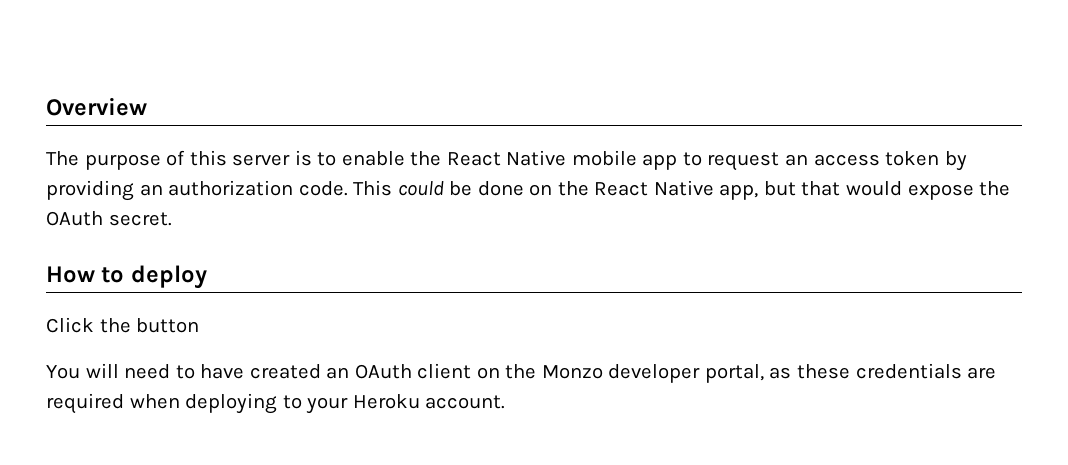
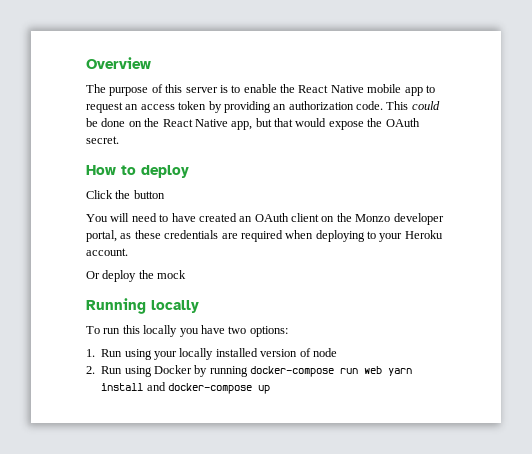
(506, 402) none -> [86,270,187,282] [86,298,199,314] [86,325,288,337] [86,348,337,360] [86,365,413,377] [101,382,270,394] // Or deploy the mock // Running locally // To run this locally you have two options: // 1. Run using your locally installed version of node // 2. Run using Docker by running docker-compose run web yarn install and docker-compose up

